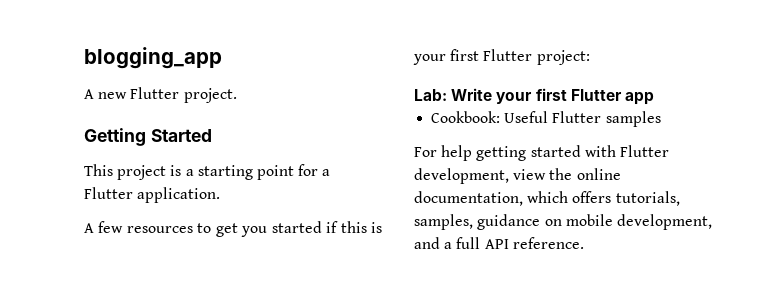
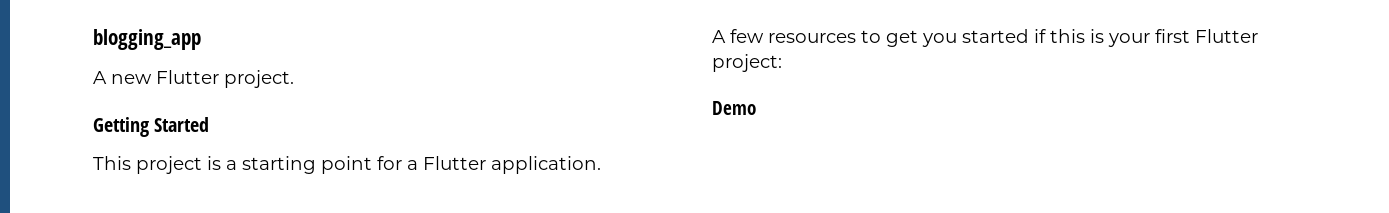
[414,88,654,105] [431,111,661,127] [414,145,669,161] [414,168,621,184] [414,191,680,206] [414,214,712,230] [414,237,584,249] Lab: Write your first Flutter app // Cookbook: Useful Flutter samples // For help getting started with Flutter development, view the online documentation, which offers tutorials, samples, guidance on mobile development, and a full API reference. -> [712,101,756,115] Demo

